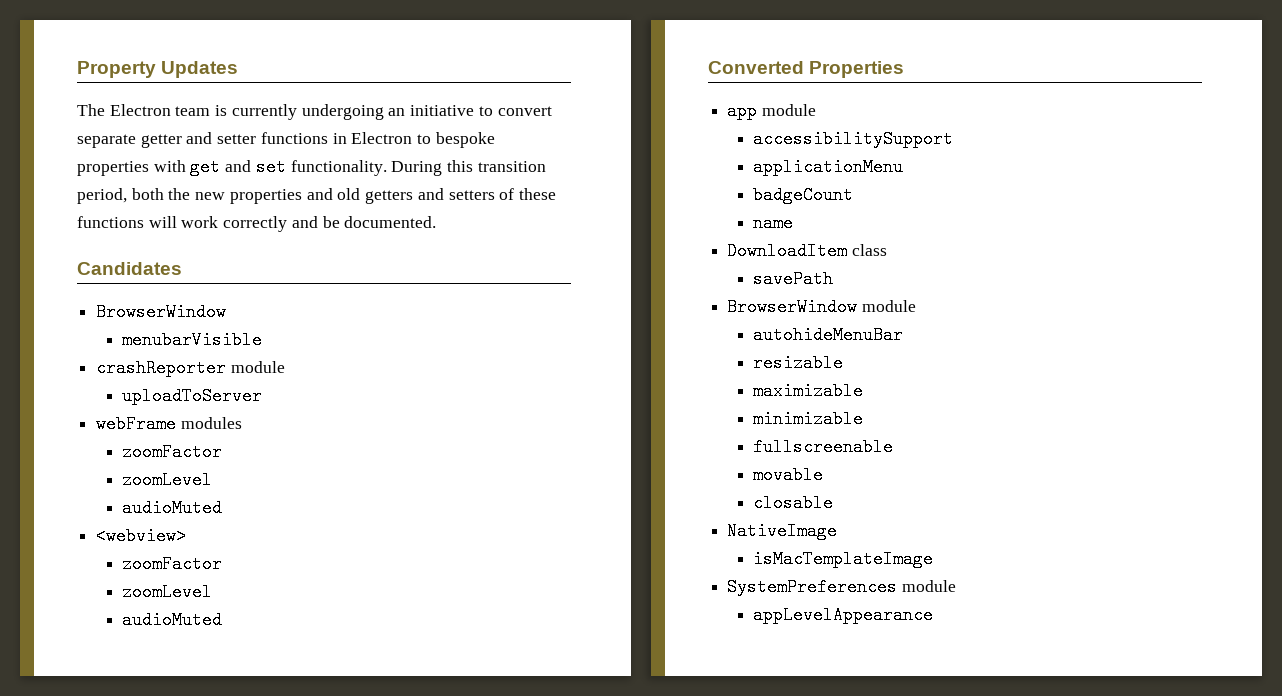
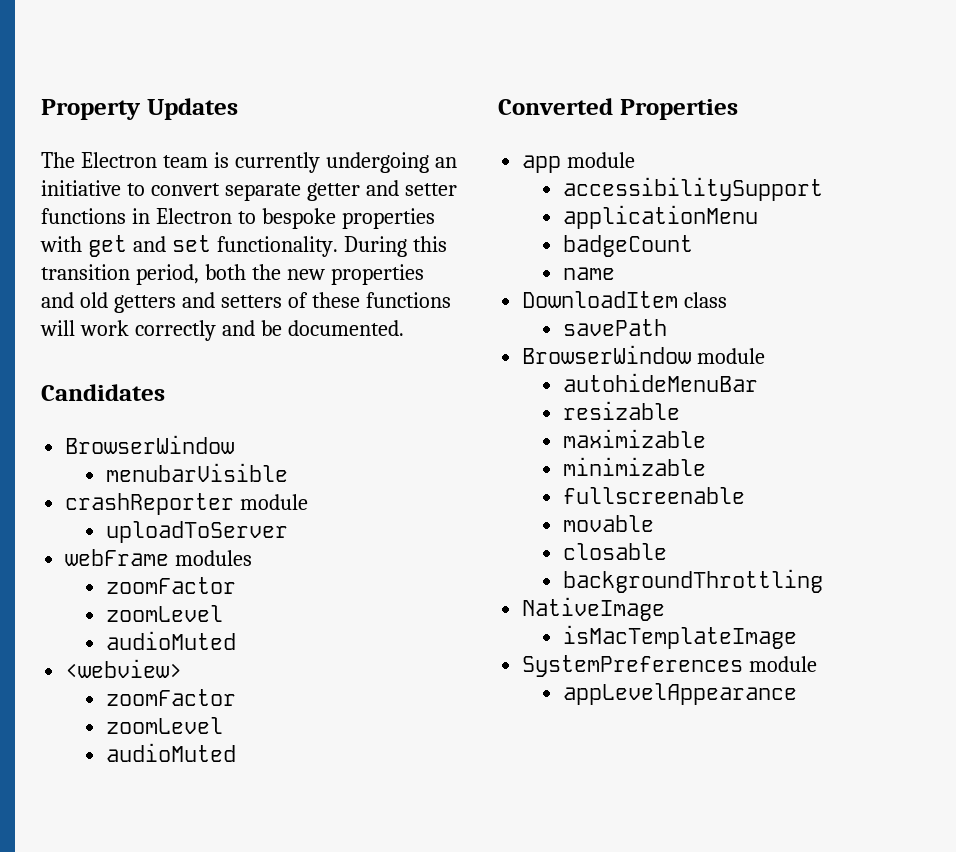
(834, 503) none -> [563,569,824,593] // backgroundThrottling

